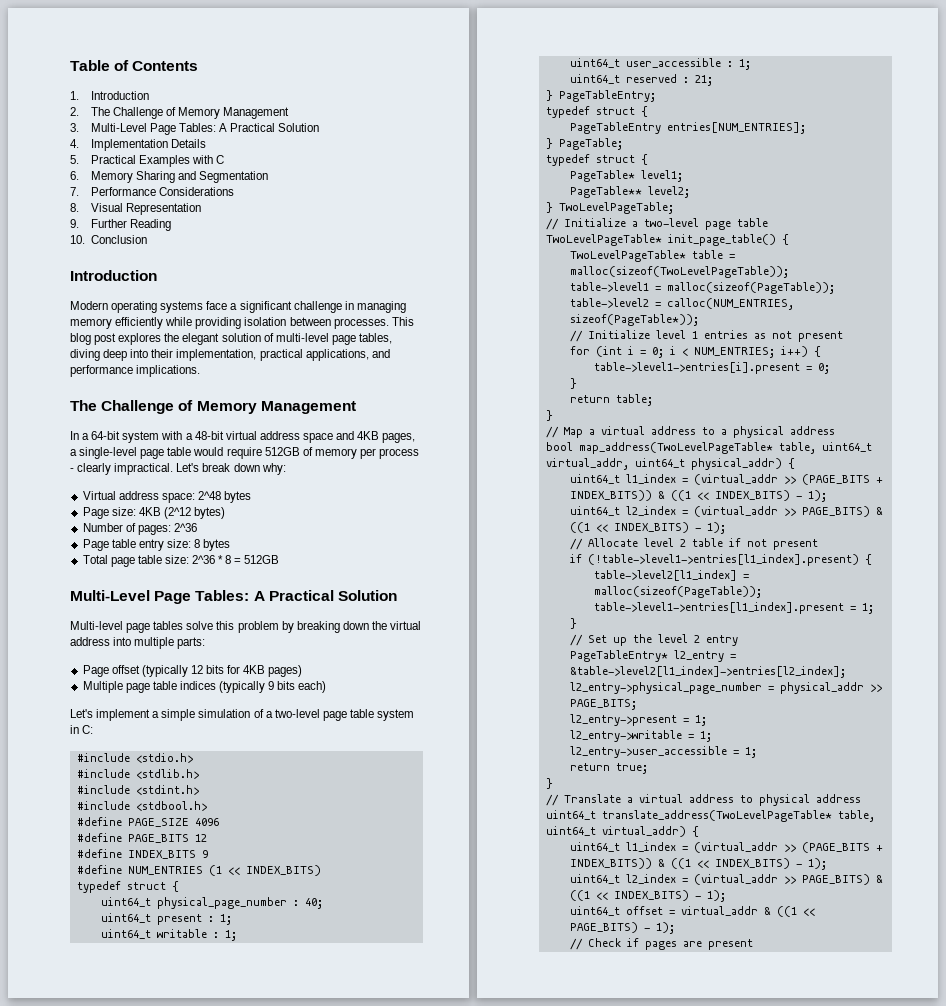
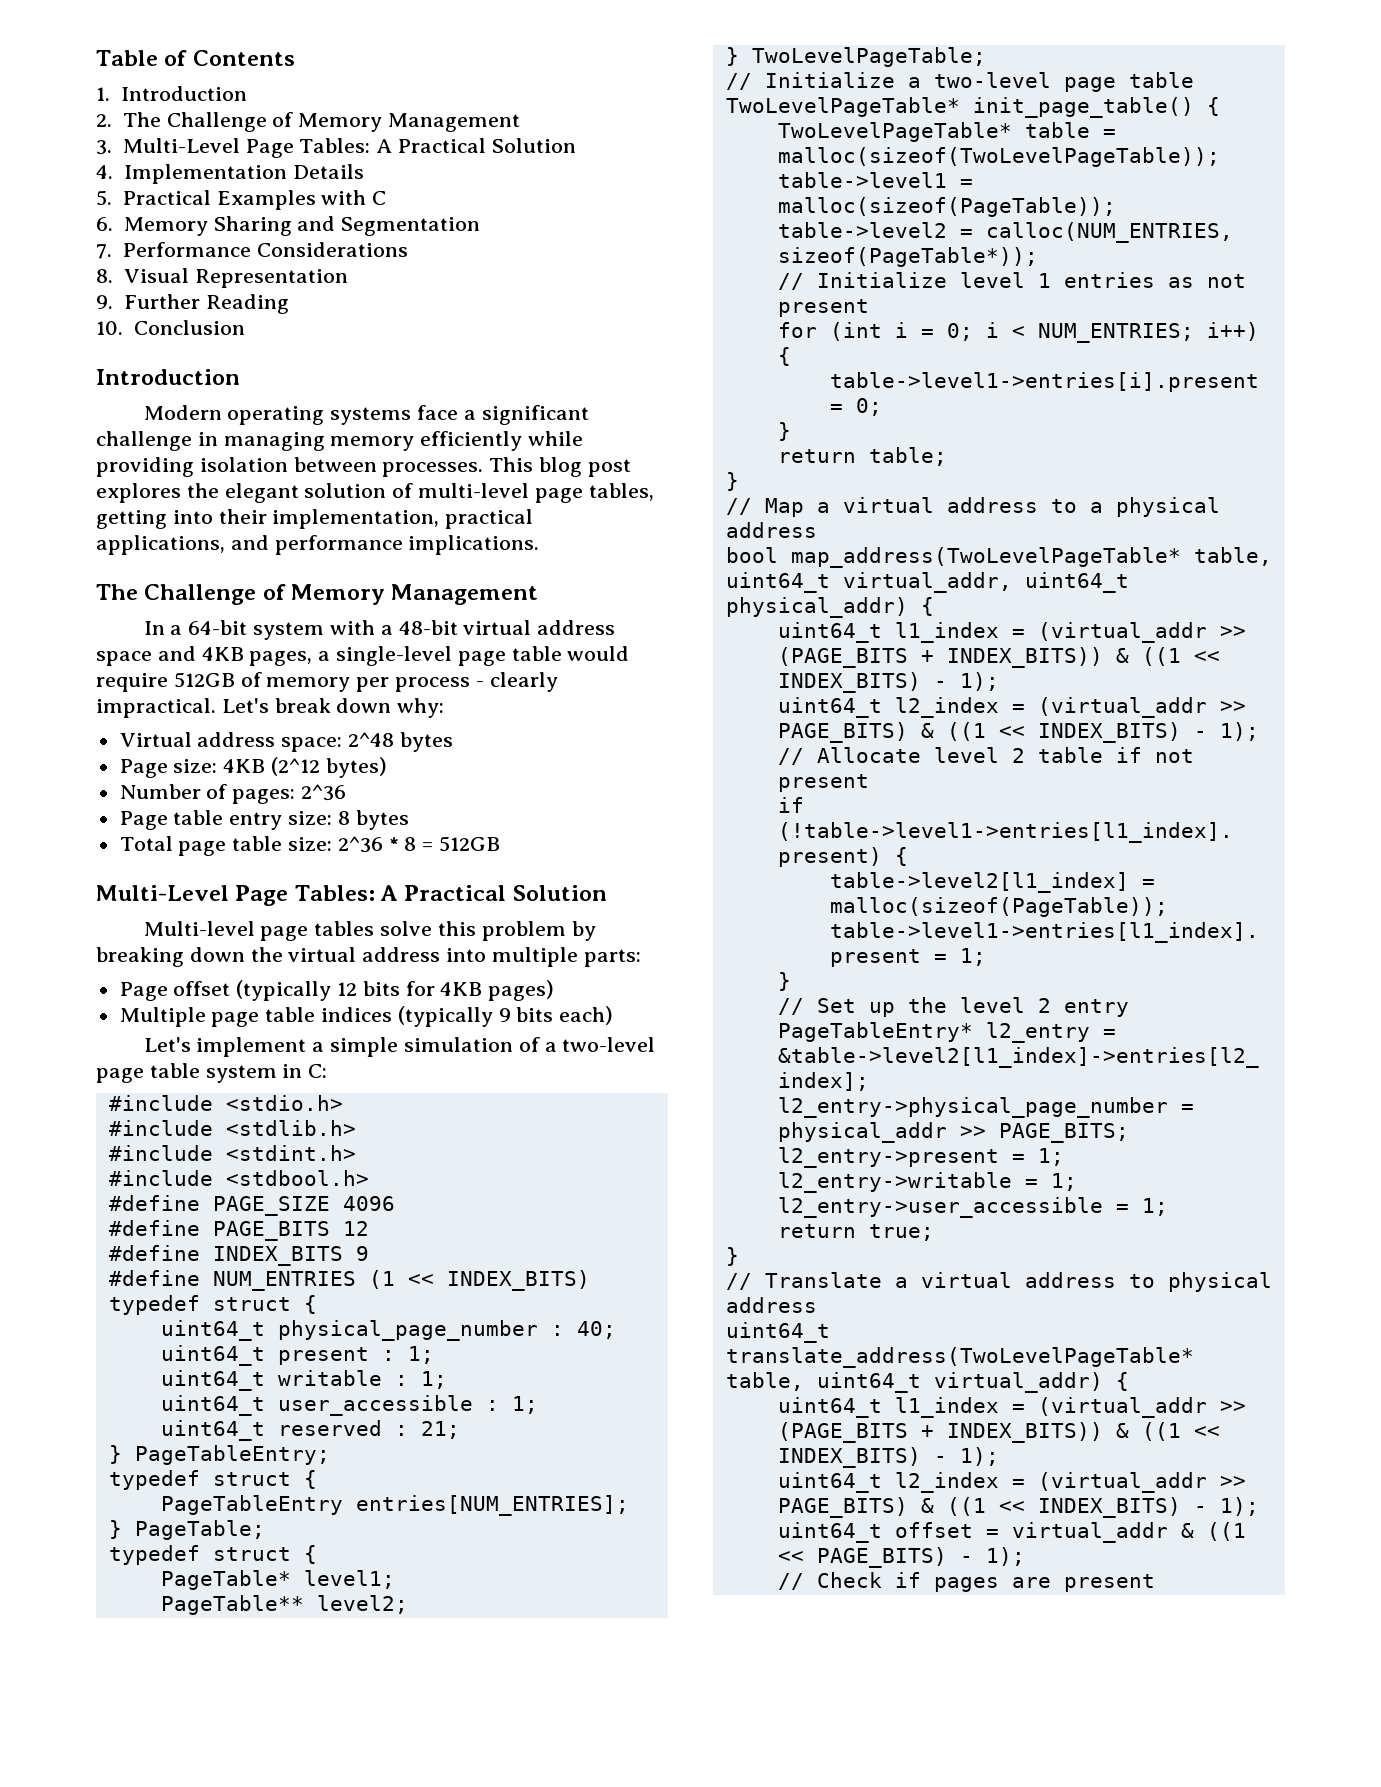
[70,349,128,361] diving deep -> [96,510,167,529] getting

